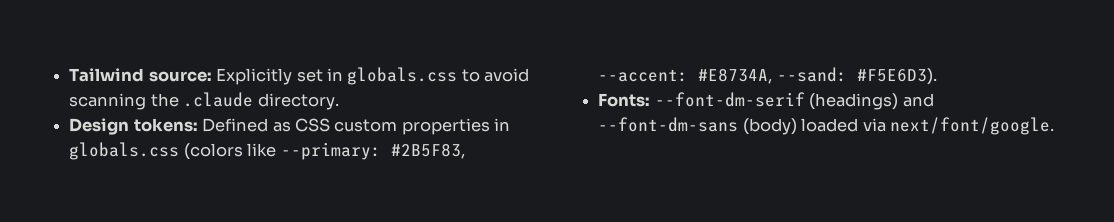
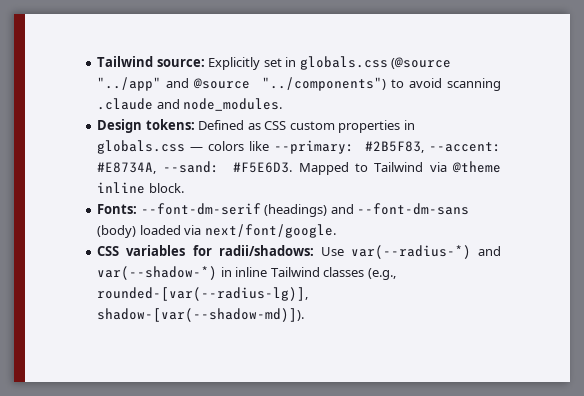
[461,68,530,82] [69,92,339,110] to avoid scanning the .claude directory. -> [391,57,452,69] [97,77,501,91] [97,98,283,111] (@source "../app" and @source "../components") to avoid scanning .claude and node_modules.
[183,143,243,160] (colors -> [190,141,245,151] — colors
[856,68,937,85] #F5E6D3). -> [233,161,501,175] [97,182,184,194] #F5E6D3. Mapped to Tailwind via @theme inline block.
(1054, 126) none -> [97,245,501,259] [97,266,396,280] [97,287,309,301] [97,308,305,322] // CSS variables for radii/shadows: Use var(--radius-*) and var(--shadow-*) in inline Tailwind classes (e.g., rounded-[var(--radius-lg)], shadow-[var(--shadow-md)]).

